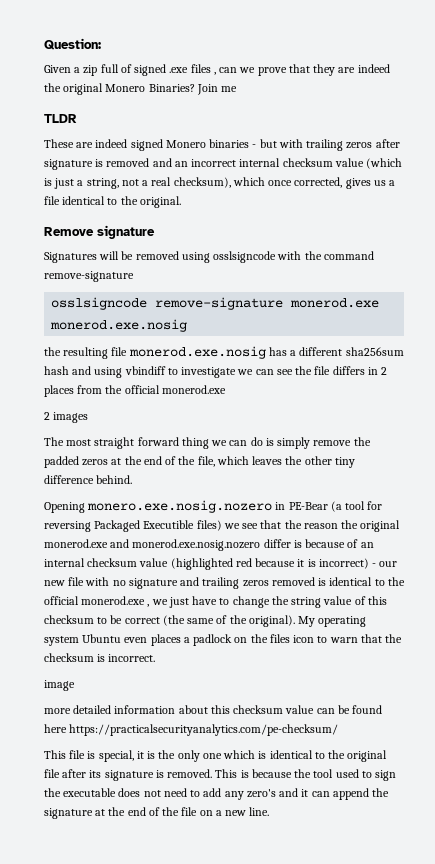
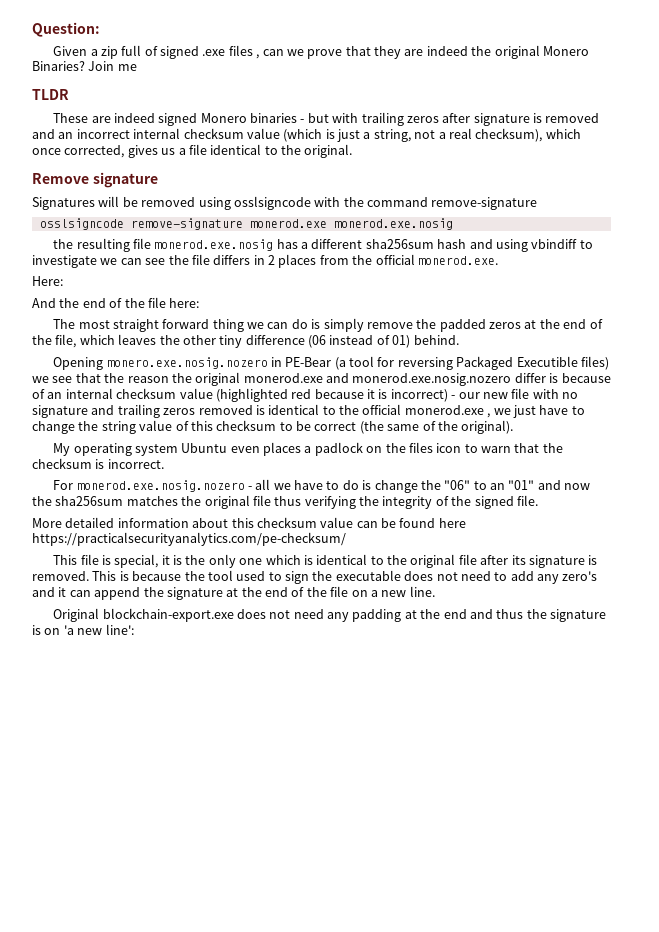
[161,385,226,394] [44,412,89,423] monerod.exe // 2 images -> [417,256,498,265] [32,276,63,286] [32,297,200,308] monerod.exe. // Here: // And the end of the file here:
(94, 479) none -> [308,335,411,348] (06 instead of 01)
(295, 621) none -> (514, 427) //
[44,680,75,691] [44,708,71,714] image // more -> [53,479,591,493] [32,495,538,509] [32,518,62,528] For monerod.exe.nosig.nozero - all we have to do is change the "06" to an "01" and now the sha256sum matches the original file thus verifying the integrity of the signed file. // More
(270, 811) none -> [53,608,607,622] [32,624,134,635] // Original blockchain-export.exe does not need any padding at the end and thus the signature is on 'a new line':

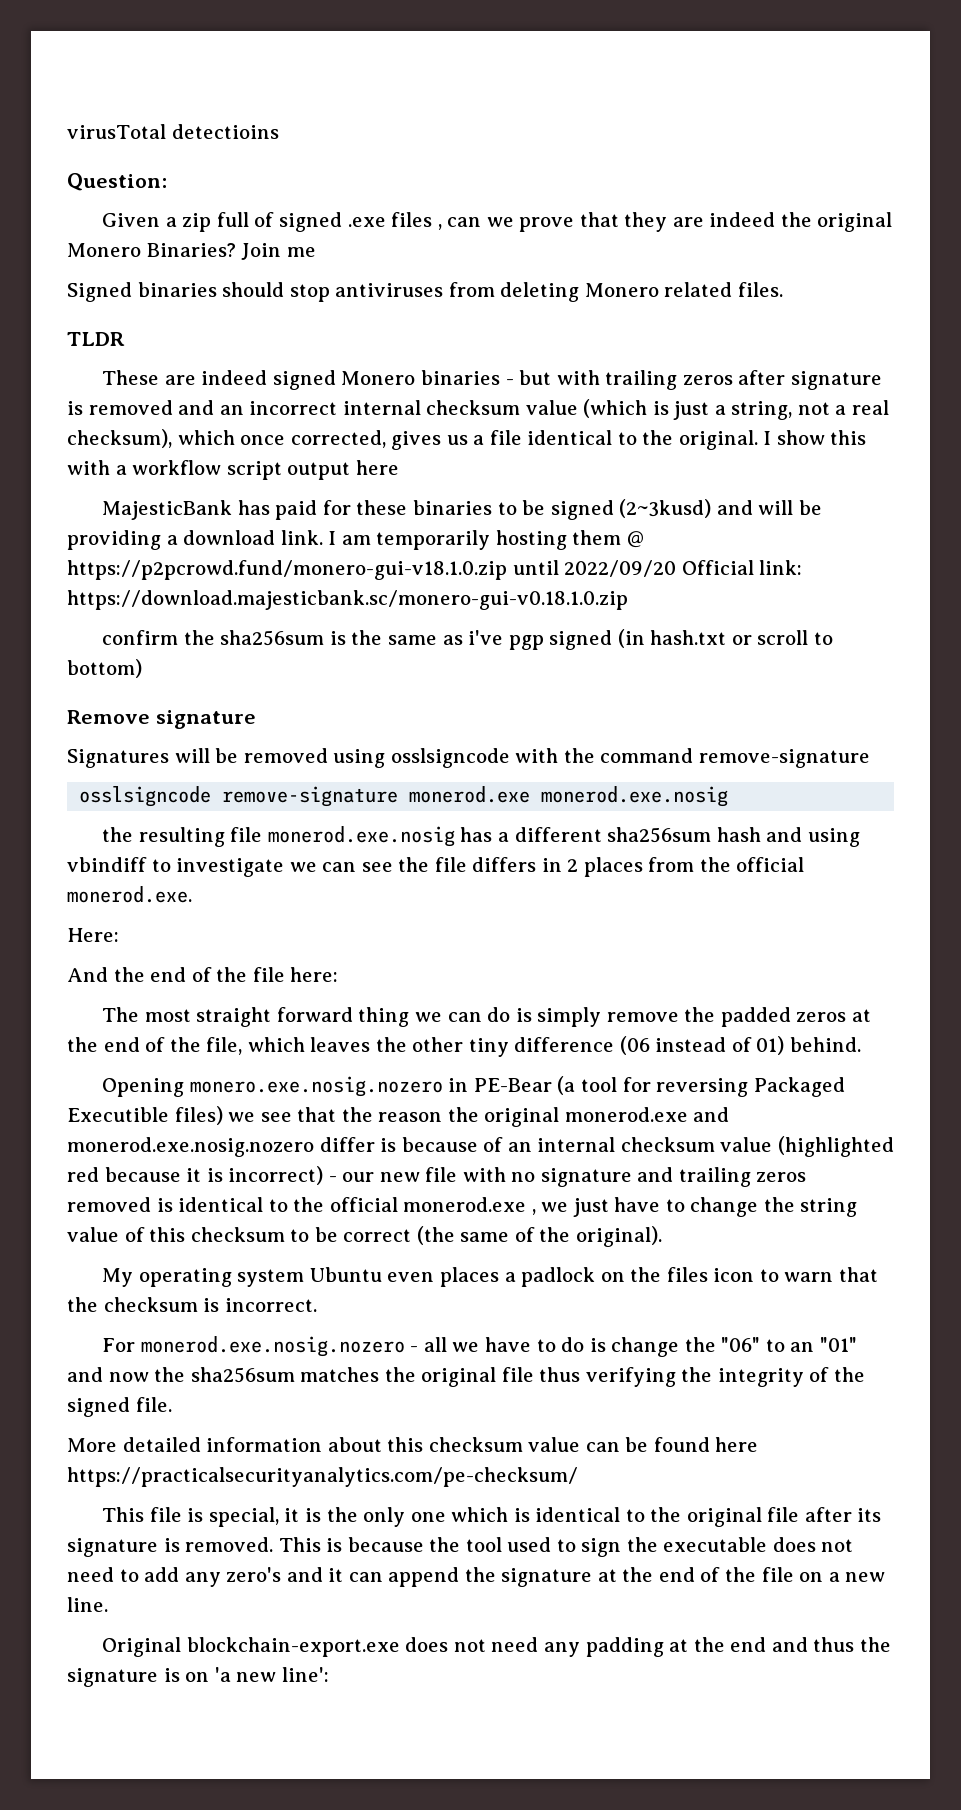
(32, 29) none -> [67,124,279,139] virusTotal detectioins //
(137, 67) none -> [67,282,783,302] // Signed binaries should stop antiviruses from deleting Monero related files.
(353, 151) none -> [763,430,867,445] [67,460,399,480] [102,499,822,520] [67,530,645,550] [67,560,803,580] [67,590,628,610] [102,629,833,650] [67,659,142,678] I show this with a workflow script output here // MajesticBank has paid for these binaries to be signed (2~3kusd) and will be providing a download link. I am temporarily hosting them @ https://p2pcrowd.fund/monero-gui-v18.1.0.zip until 2022/09/20 Official link: https://download.majesticbank.sc/monero-gui-v0.18.1.0.zip // confirm the sha256sum is the same as i've pgp signed (in hash.txt or scroll to bottom)

